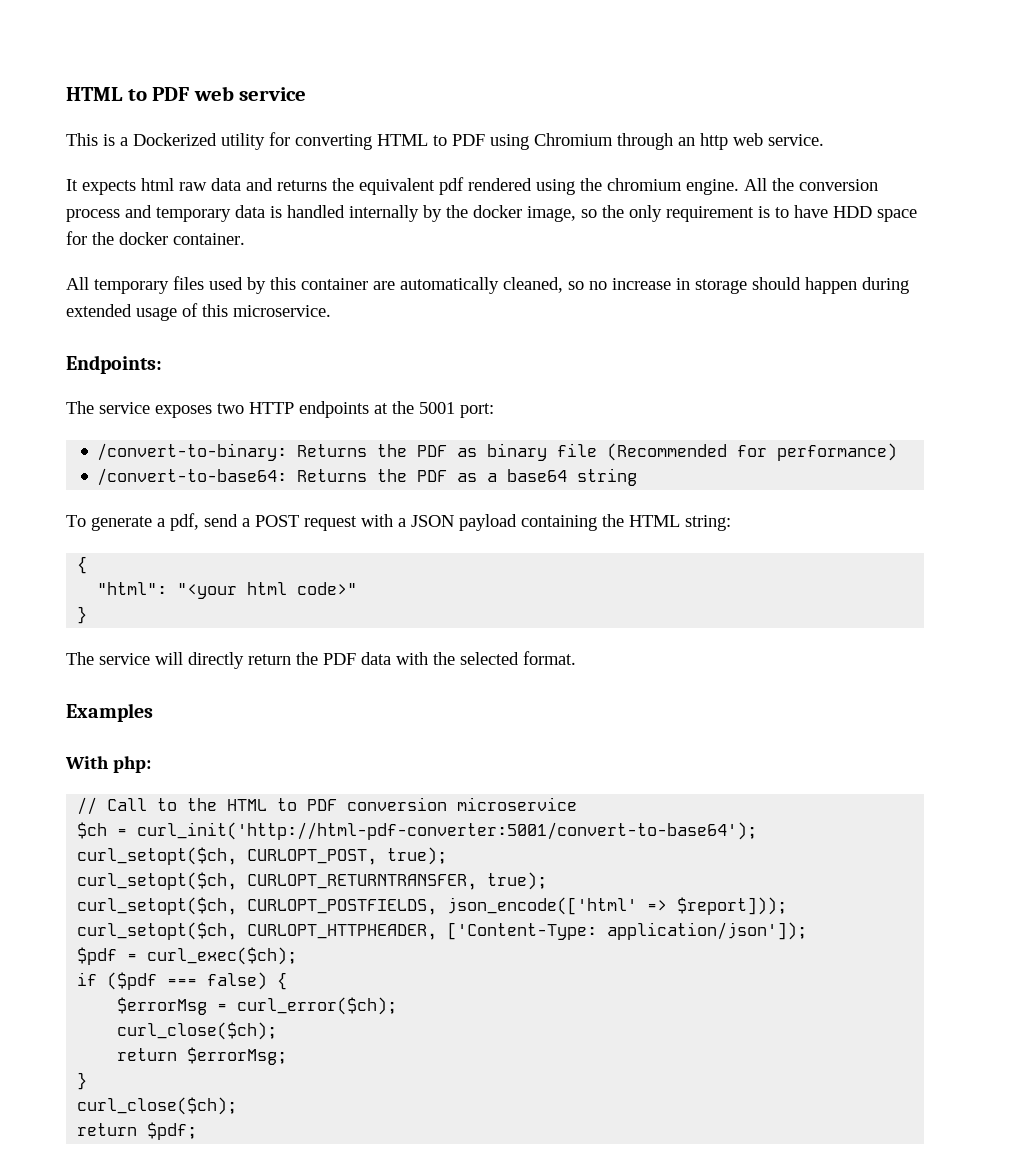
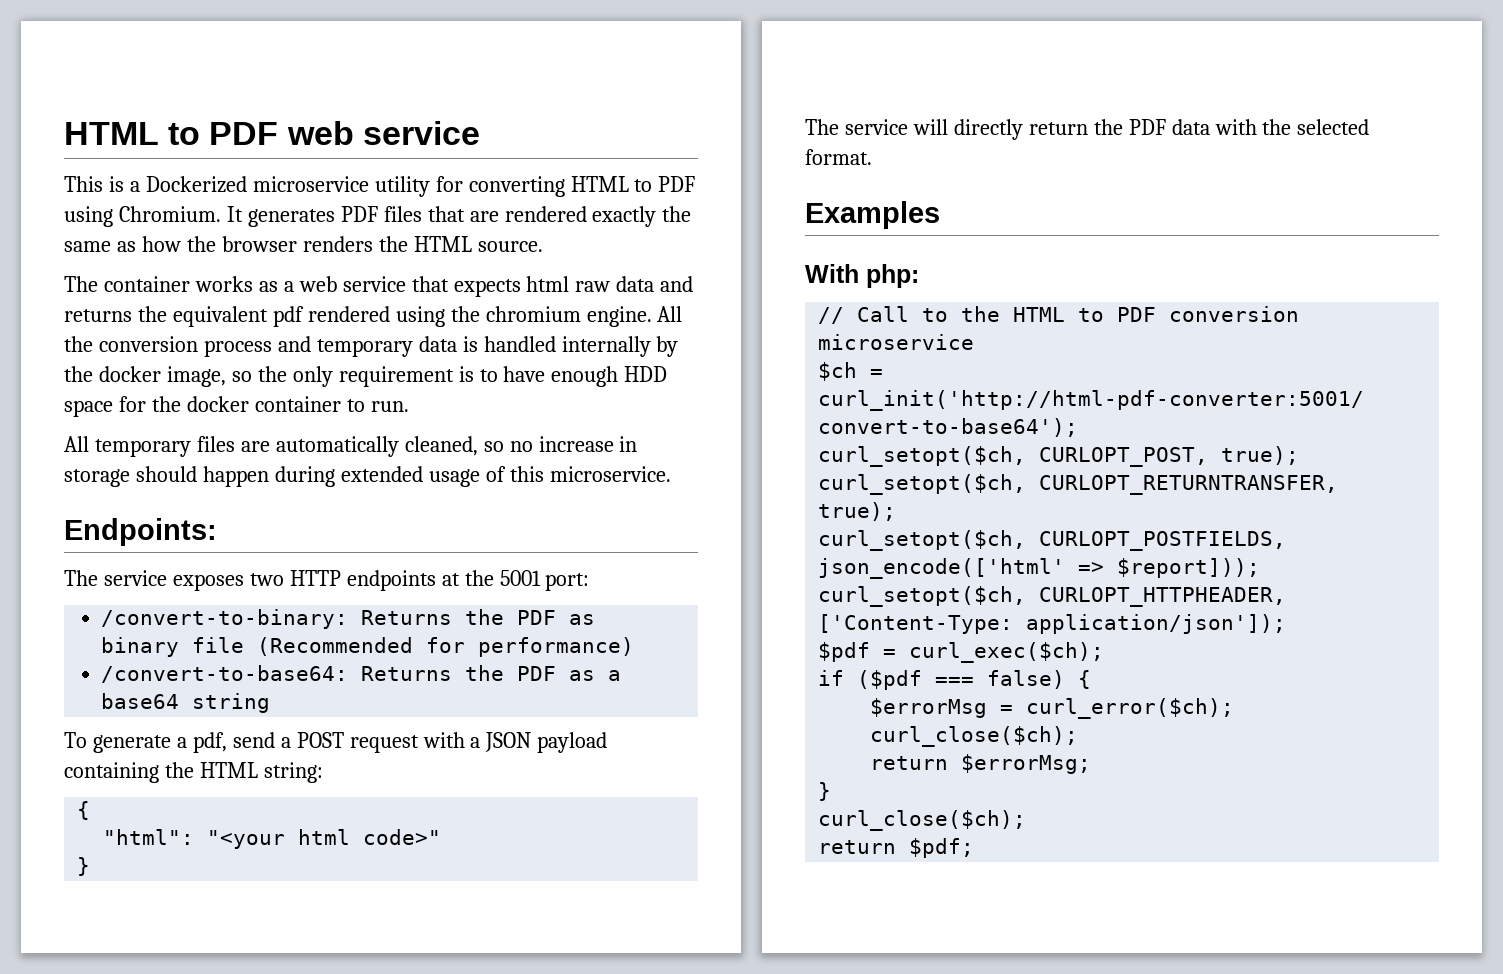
(217, 139) none -> [252,176,369,192] microservice
[534,133,824,150] [66,179,78,191] Chromium through an http web service. // It -> [118,206,692,227] [64,236,543,252] [64,276,449,292] Chromium. It generates PDF files that are rendered exactly the same as how the browser renders the HTML source. // The container works as a web service that
(828, 211) none -> [551,366,619,387] enough
[173,233,245,245] container. -> [254,396,409,412] container to run.
[209,277,368,294] used by this container -> (235, 444) none

